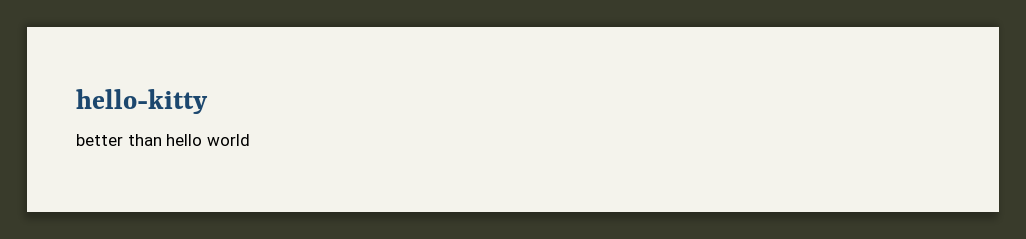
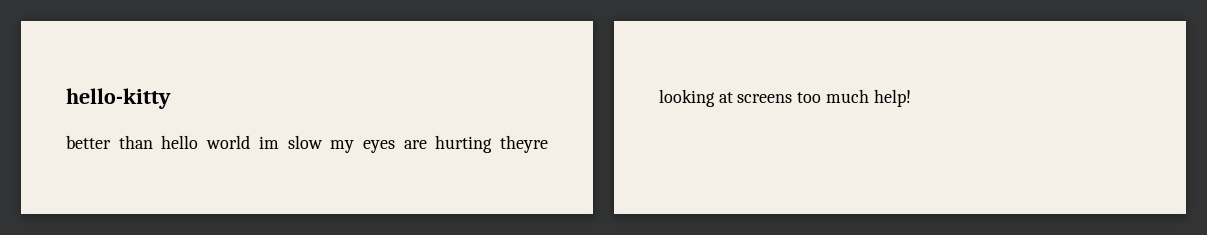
(250, 140) none -> [258,135,548,153] [659,89,911,107] im slow my eyes are hurting theyre looking at screens too much help!

